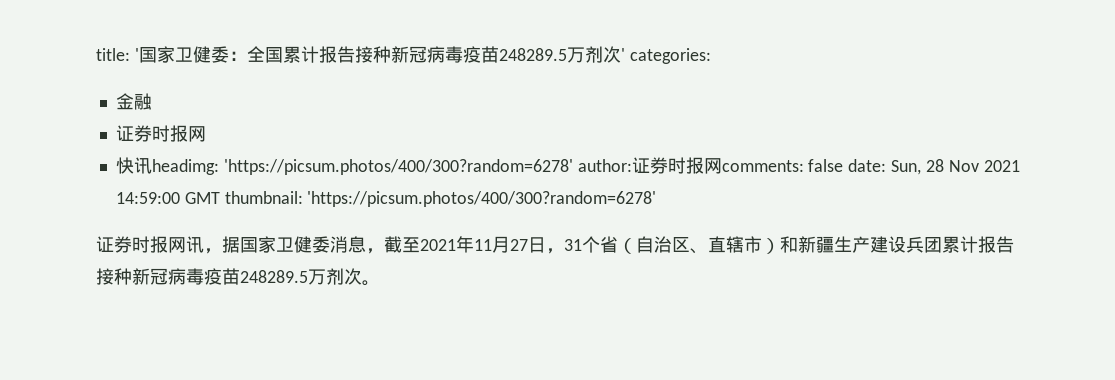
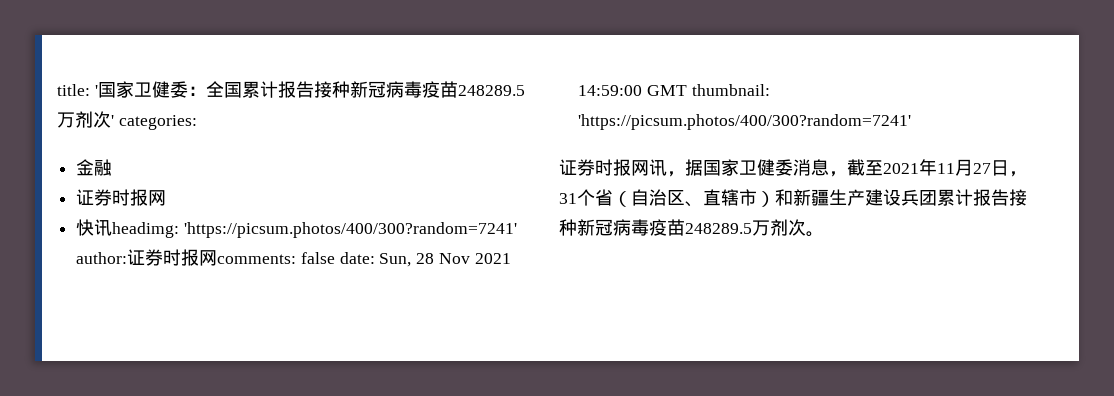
[223,159,573,175] 'https://picsum.photos/400/300?random=6278' -> [183,222,517,238] 'https://picsum.photos/400/300?random=7241'
[307,191,657,207] 'https://picsum.photos/400/300?random=6278' -> [578,114,912,130] 'https://picsum.photos/400/300?random=7241'

